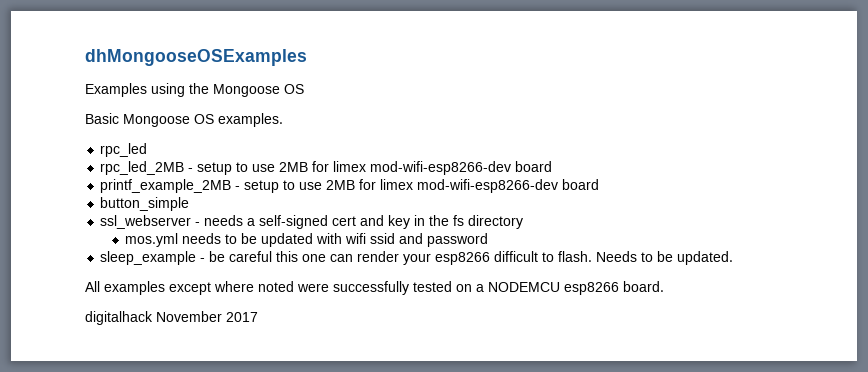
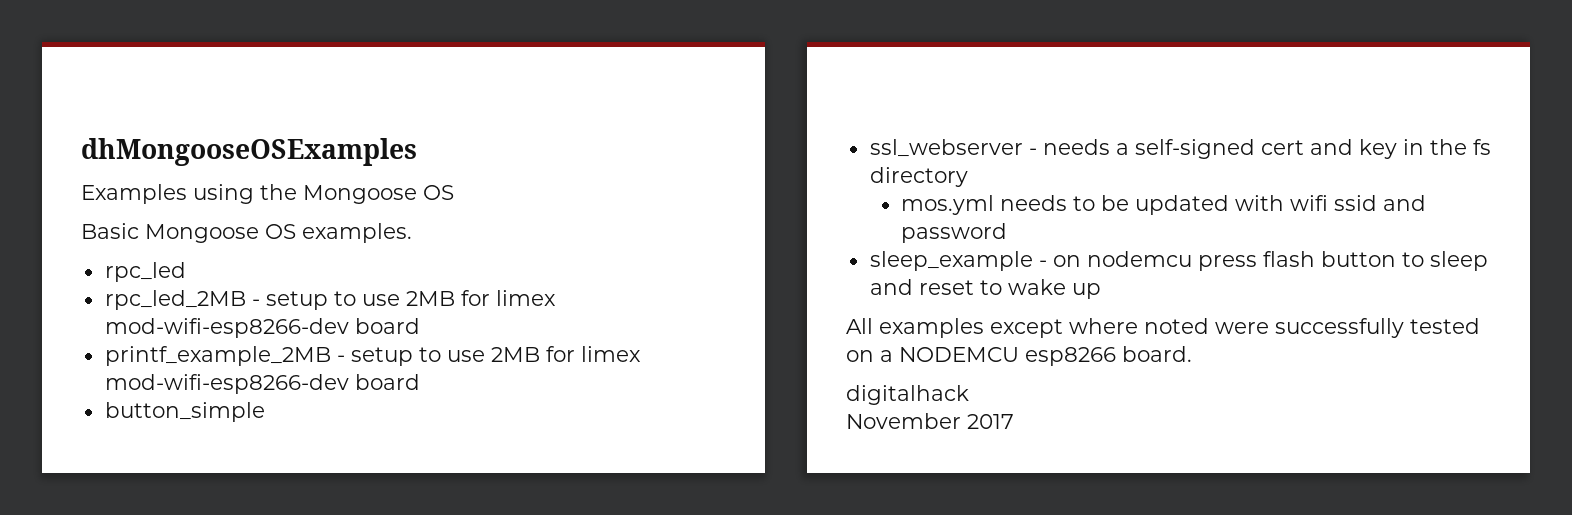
[209,251,734,265] be careful this one can render your esp8266 difficult to flash. Needs to be updated. -> [1052,251,1488,271] [869,279,1101,299] on nodemcu press flash button to sleep and reset to wake up
(153, 318) none -> (969, 395) //

